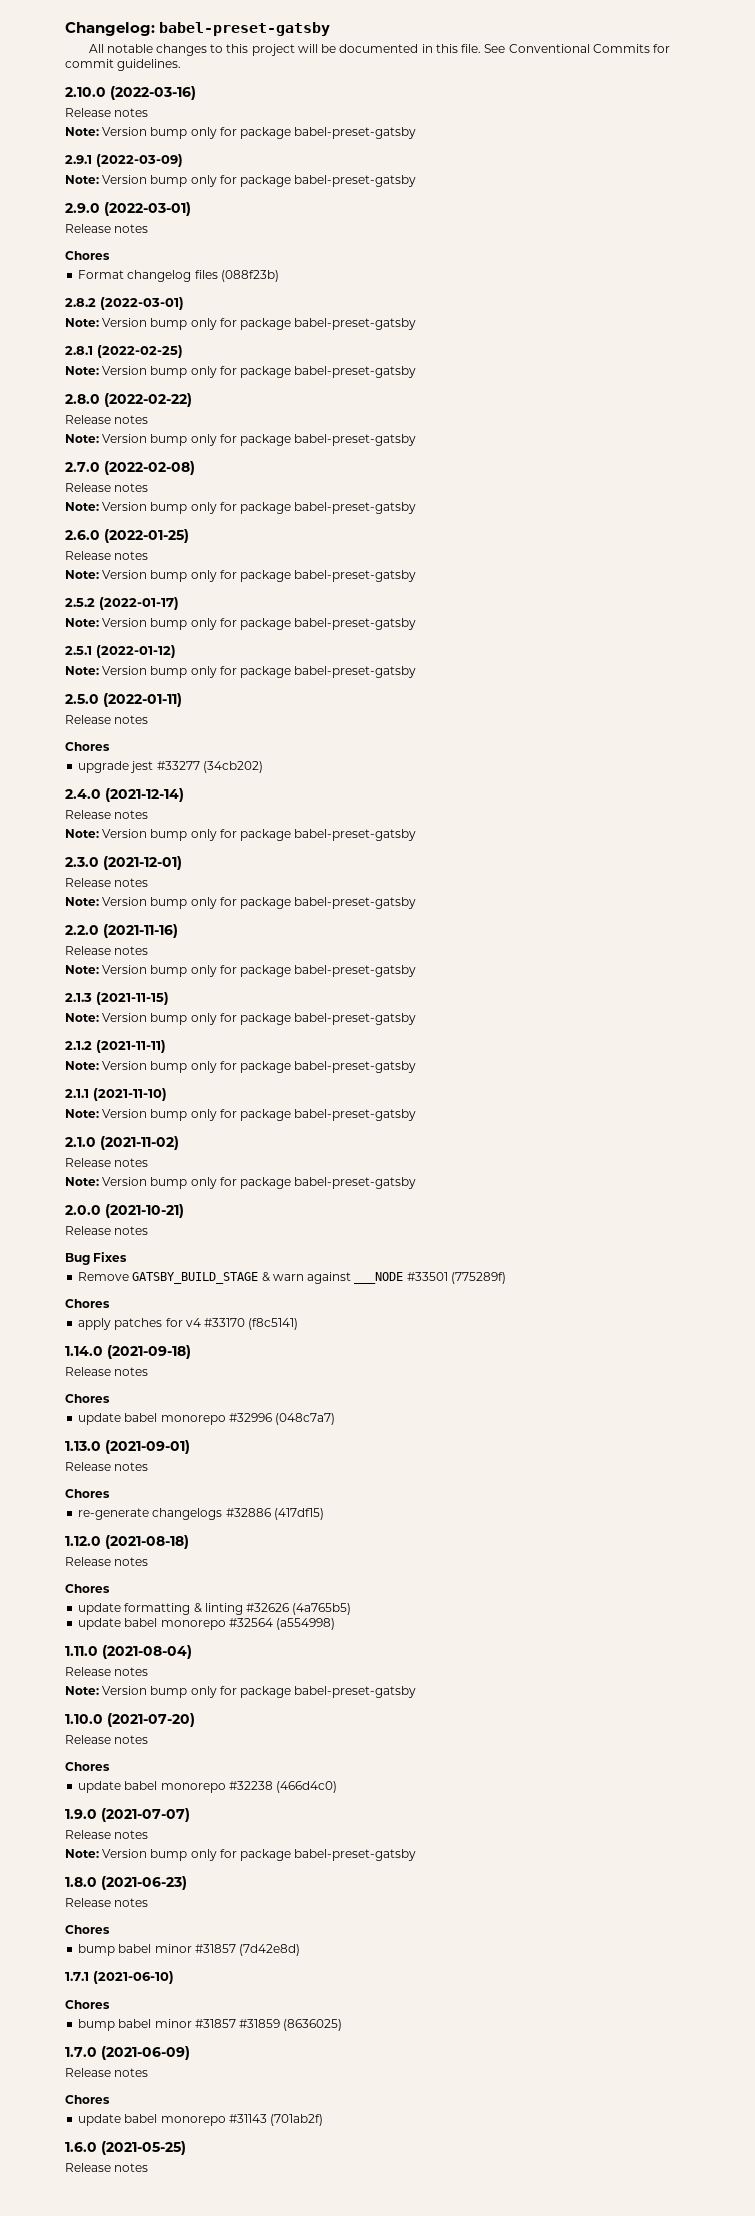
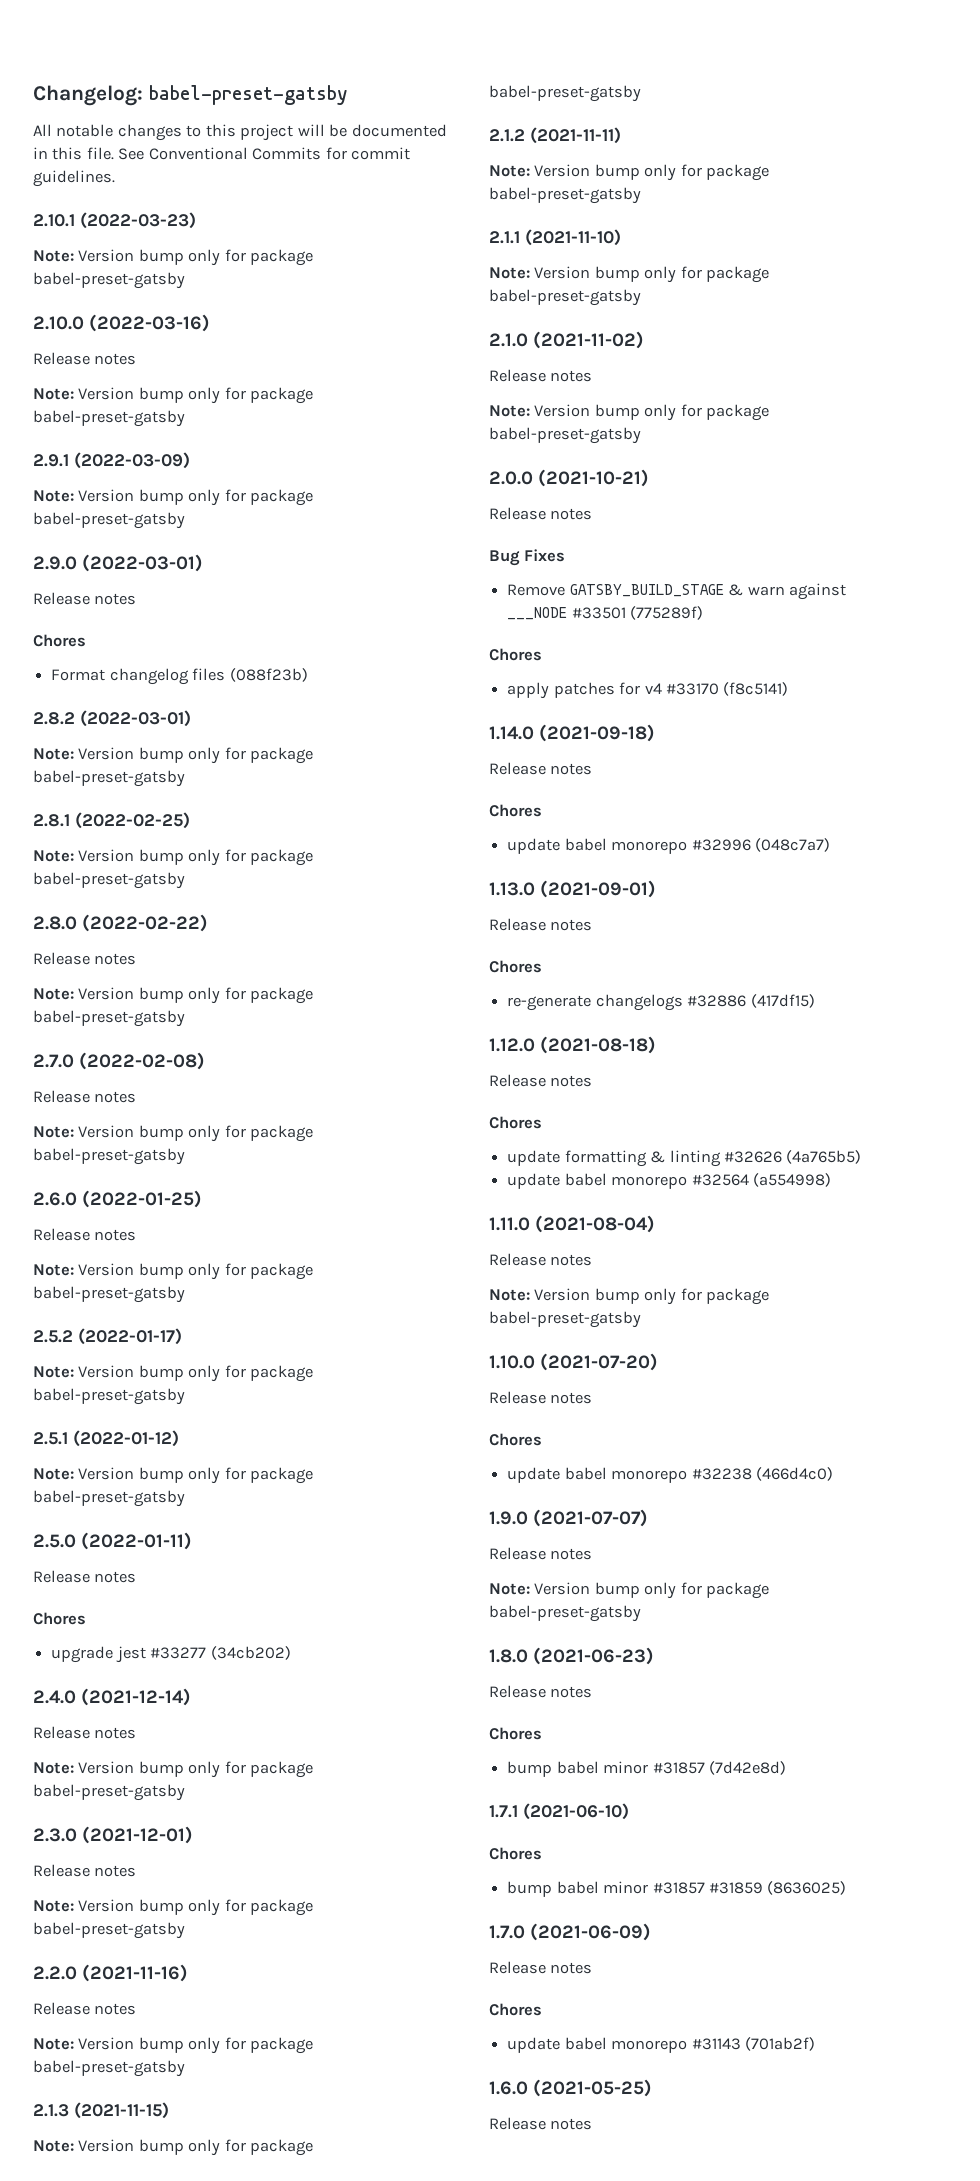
(182, 65) none -> [33,212,196,229] [33,249,314,266] [33,272,185,289] // 2.10.1 (2022-03-23) // Note: Version bump only for package babel-preset-gatsby

